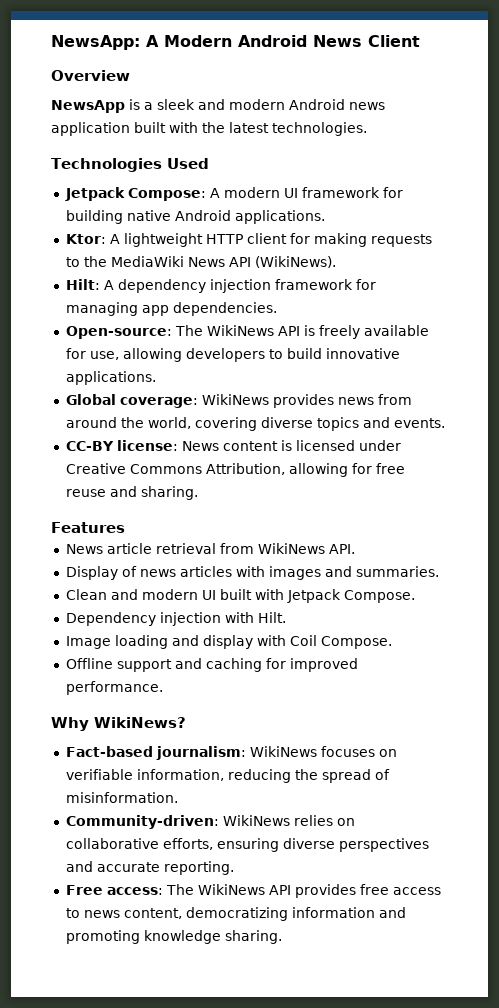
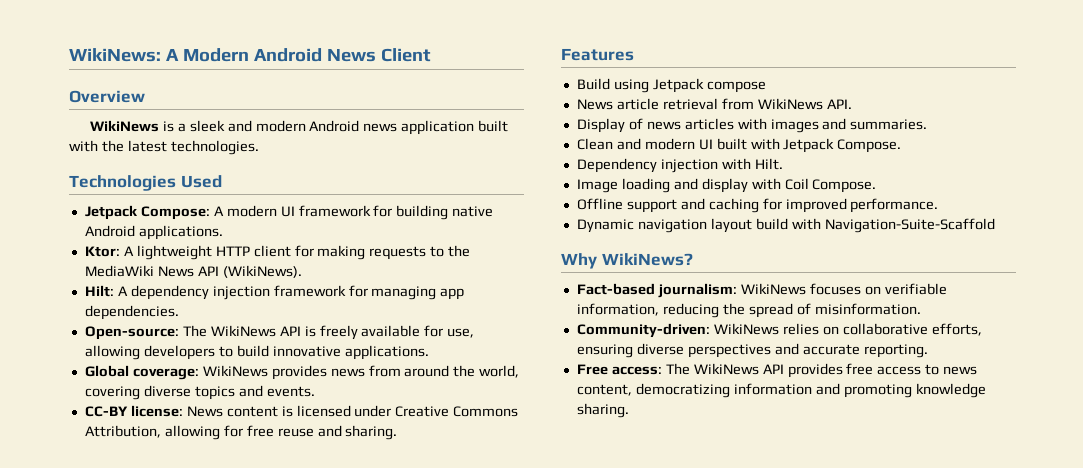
[51,35,140,50] NewsApp: -> [69,48,161,62] WikiNews:
[51,100,125,113] NewsApp -> [89,120,159,132] WikiNews
(125, 527) none -> [576,78,766,93] // Build using Jetpack compose
(163, 688) none -> [576,218,995,233] // Dynamic navigation layout build with Navigation-Suite-Scaffold

